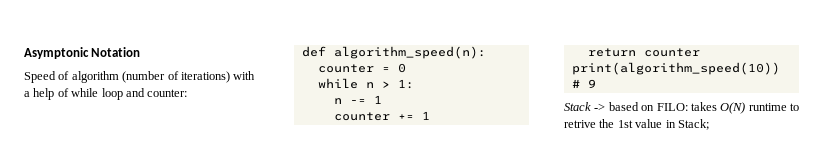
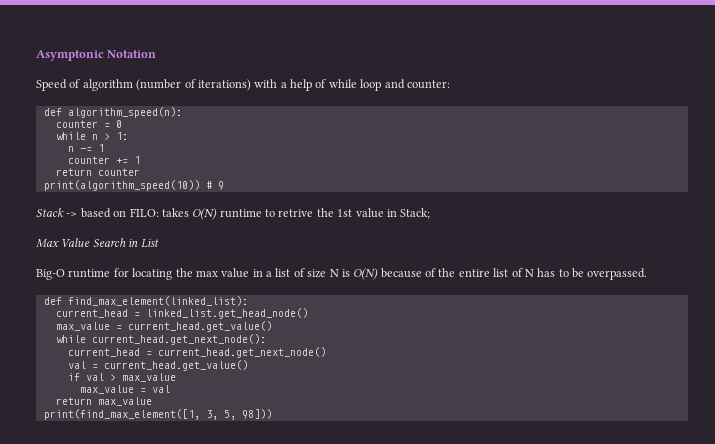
(709, 124) none -> [36,238,159,248] [36,268,648,280] [43,296,248,306] [55,308,308,319] [55,321,272,332] [55,334,266,345] [67,347,326,358] [67,360,248,371] [67,373,176,382] [79,385,170,394] [55,397,152,406] [43,409,272,420] // Max Value Search in List // Big-O runtime for locating the max value in a list of size N is O(N) because of the entire list of N has to be overpassed. // def find_max_element(linked_list): // current_head = linked_list.get_head_node() // max_value = current_head.get_value() // while current_head.get_next_node(): // current_head = current_head.get_next_node() // val = current_head.get_value() // if val > max_value // max_value = val // return max_value // print(find_max_element([1, 3, 5, 98]))

